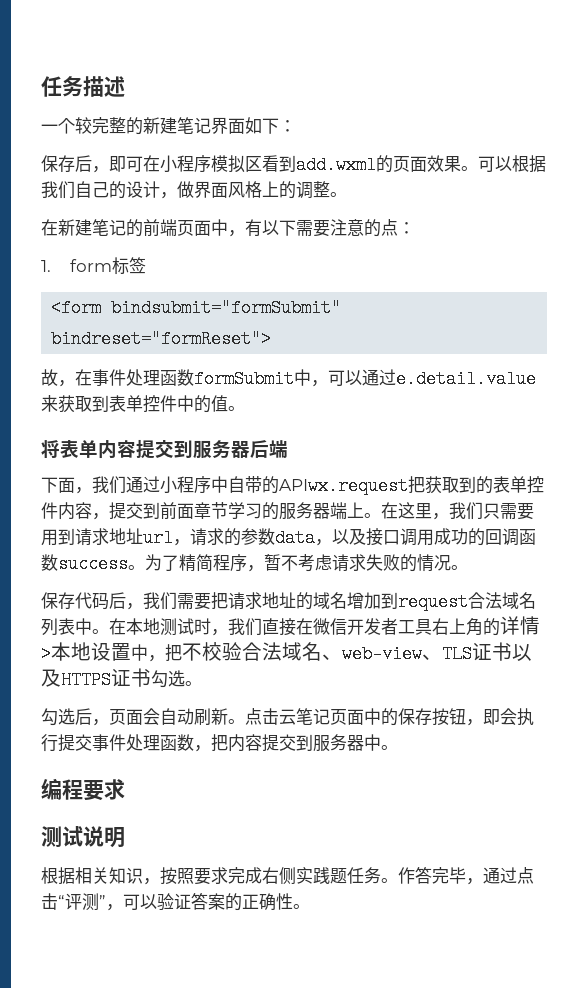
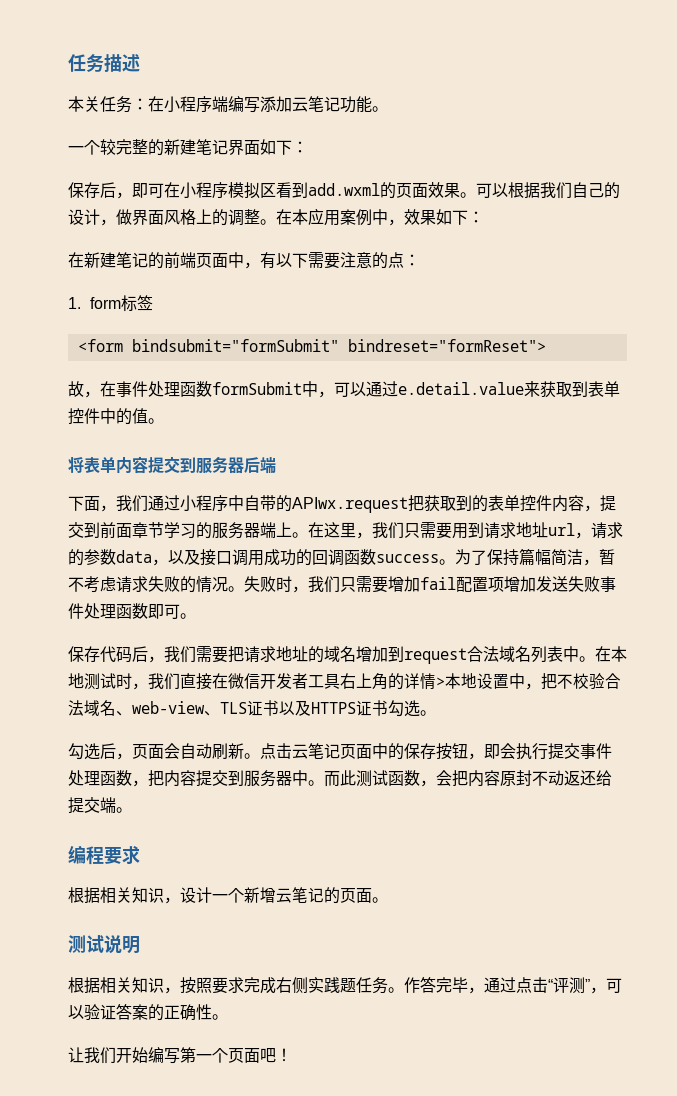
(125, 86) none -> [68,96,388,113] // 本关任务：在小程序端编写添加云笔记功能。
(347, 194) none -> [276,208,484,226] 在本应用案例中，效果如下：
[179,554,247,572] 精简程序 -> [487,548,583,566] 保持篇幅简洁
(468, 567) none -> [244,576,616,593] [68,603,196,619] 失败时，我们只需要增加fail配置项增加发送失败事件处理函数即可。
[41,778,125,801] // 编程要求 -> [324,770,612,787] [68,797,132,814] [68,845,140,865] [68,887,388,904] 而此测试函数，会把内容原封不动返还给提交端。 // 编程要求 // 根据相关知识，设计一个新增云笔记的页面。
(310, 906) none -> [68,1047,292,1064] // 让我们开始编写第一个页面吧！

